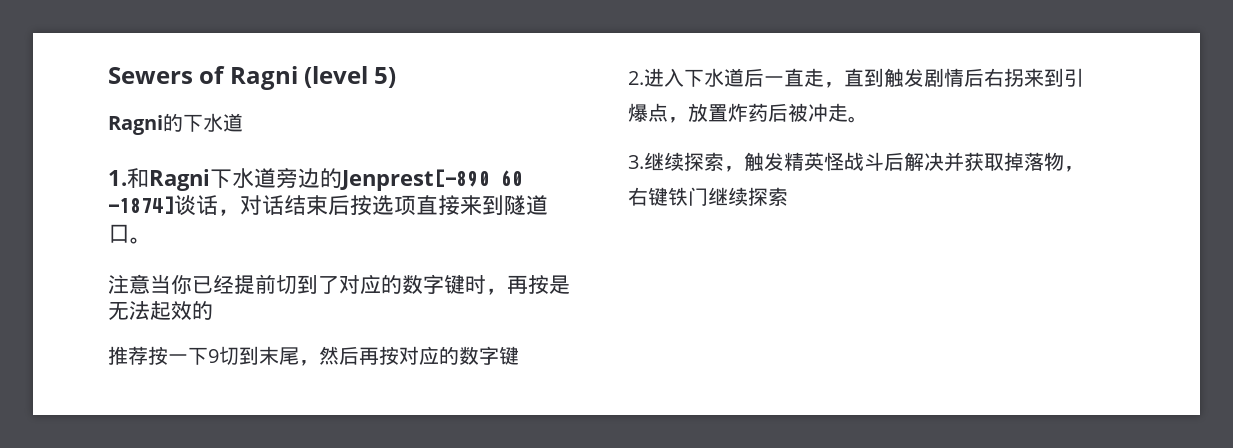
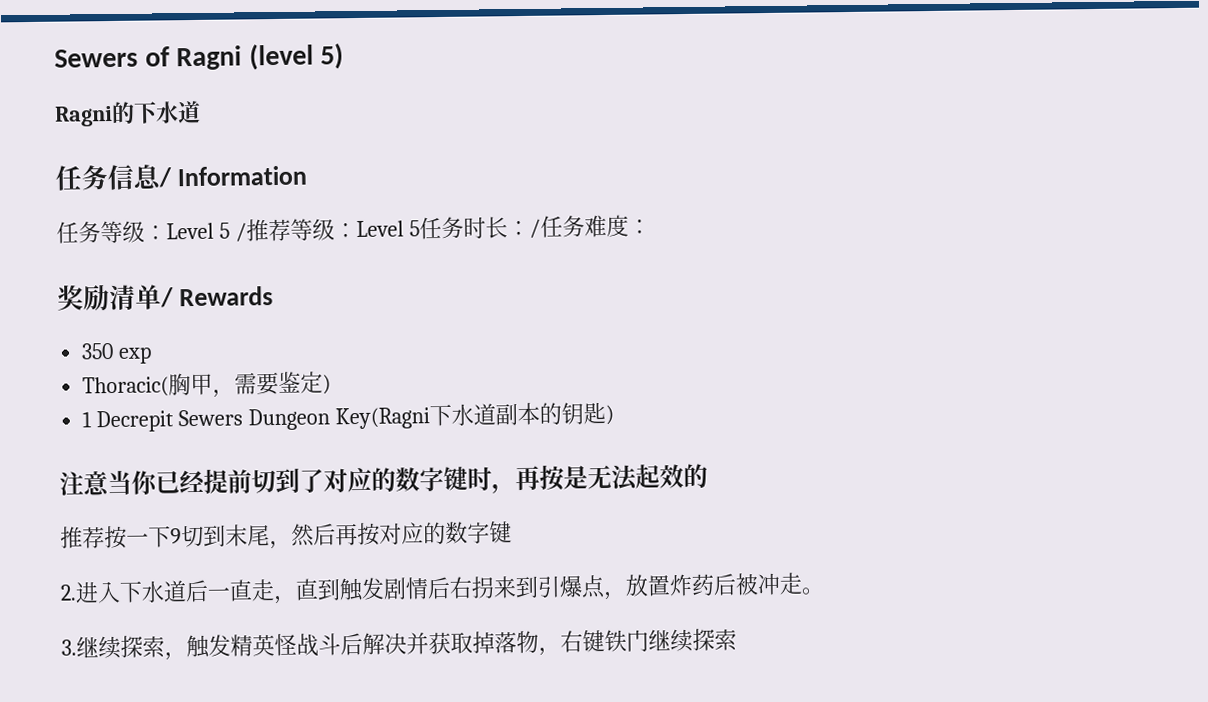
[108,167,522,191] [108,195,548,216] [108,224,152,244] 1.和Ragni下水道旁边的Jenprest[-890 60 -1874]谈话，对话结束后按选项直接来到隧道口。 -> [55,164,307,191] [56,214,651,244] [57,284,273,312] [81,342,153,364] [82,371,332,398] [82,401,614,433] 任务信息/ Information // 任务等级：Level 5 /推荐等级：Level 5任务时长：/任务难度： // 奖励清单/ Rewards // 350 exp // Thoracic(胸甲，需要鉴定) // 1 Decrepit Sewers Dungeon Key(Ragni下水道副本的钥匙)

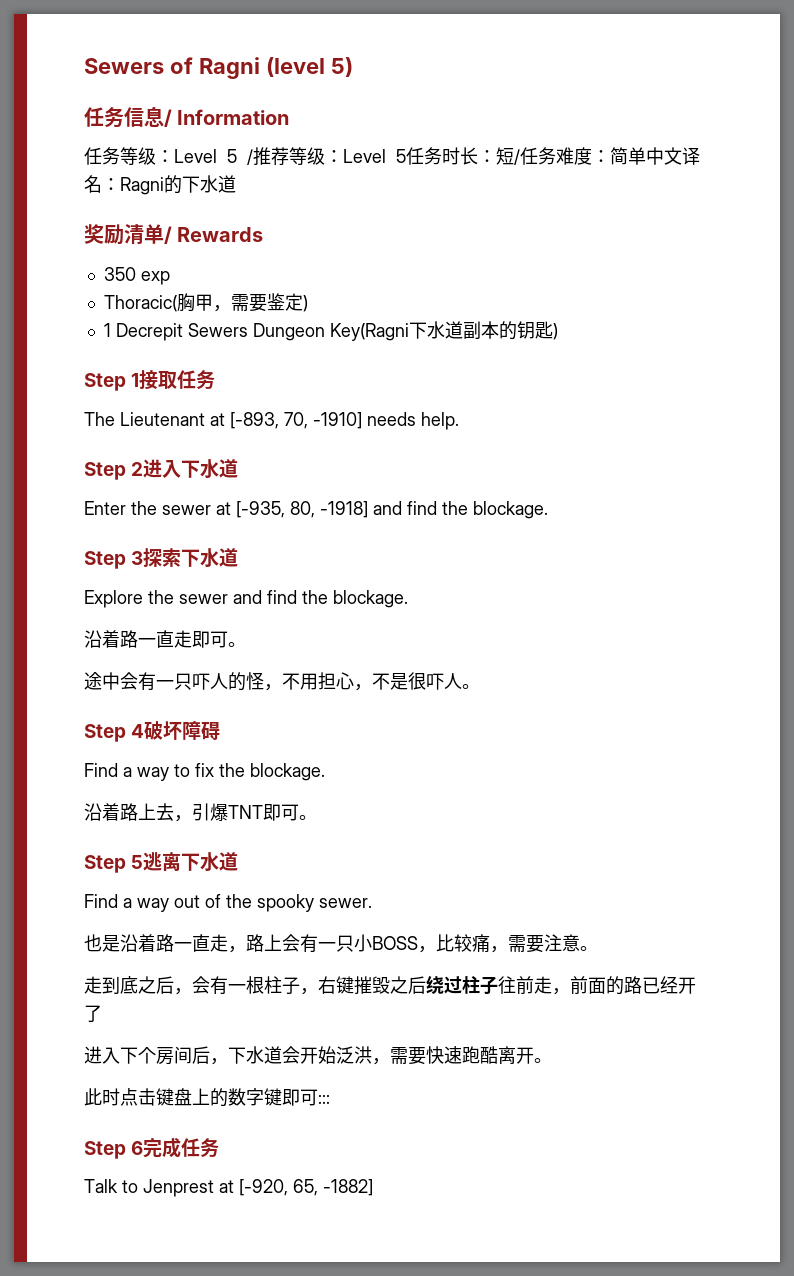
[54,100,201,127] // Ragni的下水道 -> (353, 67) none
(530, 228) none -> [496,147,514,165] 短
(651, 226) none -> [610,147,700,165] [84,175,236,195] 简单中文译名：Ragni的下水道
[59,463,708,497] [60,521,512,550] [60,572,824,605] [61,628,737,661] 注意当你已经提前切到了对应的数字键时，再按是无法起效的 // 推荐按一下9切到末尾，然后再按对应的数字键 // 2.进入下水道后一直走，直到触发剧情后右拐来到引爆点，放置炸药后被冲走。 // 3.继续探索，触发精英怪战斗后解决并获取掉落物，右键铁门继续探索 -> [84,370,216,391] [84,412,459,430] [84,459,239,480] [84,501,548,519] [84,548,239,569] [84,590,408,608] [84,630,246,648] [84,672,480,691] [84,721,221,742] [84,763,325,781] [84,803,317,822] [84,852,239,873] [84,894,372,912] [84,934,598,953] [84,976,696,995] [84,1005,102,1022] [84,1046,552,1065] [84,1088,330,1107] [84,1137,220,1159] [84,1179,373,1197] Step 1接取任务 // The Lieutenant at [-893, 70, -1910] needs help. // Step 2进入下水道 // Enter the sewer at [-935, 80, -1918] and find the blockage. // Step 3探索下水道 // Explore the sewer and find the blockage. // 沿着路一直走即可。 // 途中会有一只吓人的怪，不用担心，不是很吓人。 // Step 4破坏障碍 // Find a way to fix the blockage. // 沿着路上去，引爆TNT即可。 // Step 5逃离下水道 // Find a way out of the spooky sewer. // 也是沿着路一直走，路上会有一只小BOSS，比较痛，需要注意。 // 走到底之后，会有一根柱子，右键摧毁之后绕过柱子往前走，前面的路已经开了 // 进入下个房间后，下水道会开始泛洪，需要快速跑酷离开。 // 此时点击键盘上的数字键即可::: // Step 6完成任务 // Talk to Jenprest at [-920, 65, -1882]

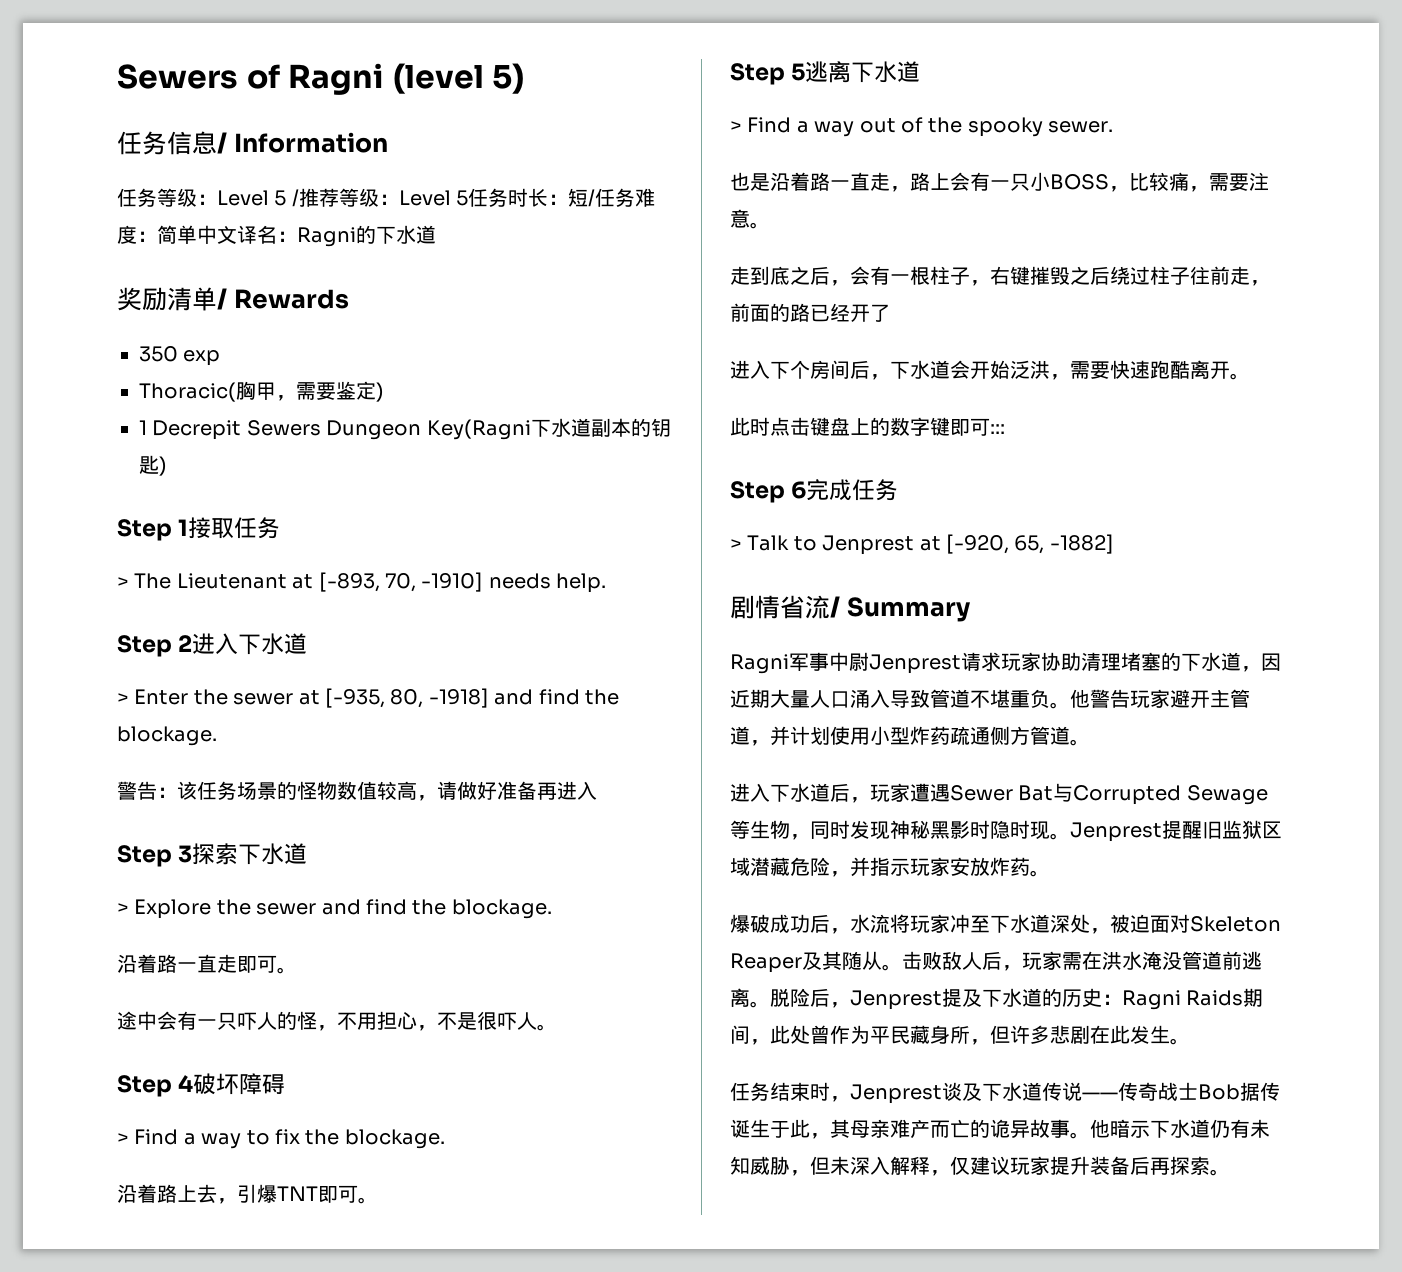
(216, 380) none -> [117,577,129,588] >
(239, 468) none -> [117,693,129,704] >
(548, 510) none -> [117,781,597,801] // 警告：该任务场景的怪物数值较高，请做好准备再进入
(239, 557) none -> [117,903,129,914] >
(221, 731) none -> [117,1133,129,1144] >
(239, 861) none -> [730,121,742,132] >
(220, 1148) none -> [730,539,742,550] >
(373, 1187) none -> [730,595,970,622] [730,652,1281,674] [730,689,1250,709] [730,726,1090,746] [730,783,1268,805] [730,820,1282,842] [730,857,1050,877] [730,914,1281,934] [730,951,1262,973] [730,988,1264,1010] [730,1025,1190,1045] [730,1082,1280,1104] [730,1119,1270,1139] [730,1156,1230,1176] // 剧情省流/ Summary // Ragni军事中尉Jenprest请求玩家协助清理堵塞的下水道，因近期大量人口涌入导致管道不堪重负。他警告玩家避开主管道，并计划使用小型炸药疏通侧方管道。 // 进入下水道后，玩家遭遇Sewer Bat与Corrupted Sewage等生物，同时发现神秘黑影时隐时现。Jenprest提醒旧监狱区域潜藏危险，并指示玩家安放炸药。 // 爆破成功后，水流将玩家冲至下水道深处，被迫面对Skeleton Reaper及其随从。击败敌人后，玩家需在洪水淹没管道前逃离。脱险后，Jenprest提及下水道的历史：Ragni Raids期间，此处曾作为平民藏身所，但许多悲剧在此发生。 // 任务结束时，Jenprest谈及下水道传说——传奇战士Bob据传诞生于此，其母亲难产而亡的诡异故事。他暗示下水道仍有未知威胁，但未深入解释，仅建议玩家提升装备后再探索。

